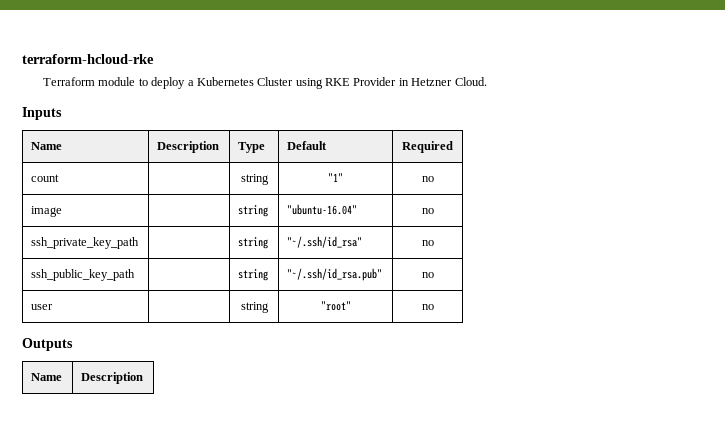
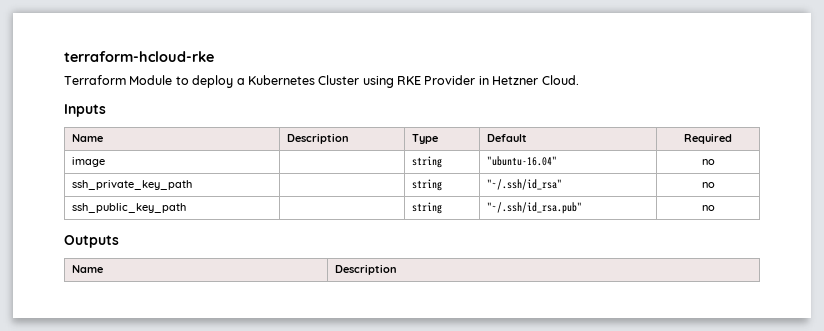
[98,77,136,86] module -> [129,75,173,85] Module
[31,174,60,182] [240,174,269,185] [328,173,343,182] [421,176,434,182] // count | | string | "1" | no -> (732, 138) none
[31,304,54,310] [240,302,269,313] [320,301,351,311] [421,304,434,310] // user | | string | "root" | no -> (715, 208) none

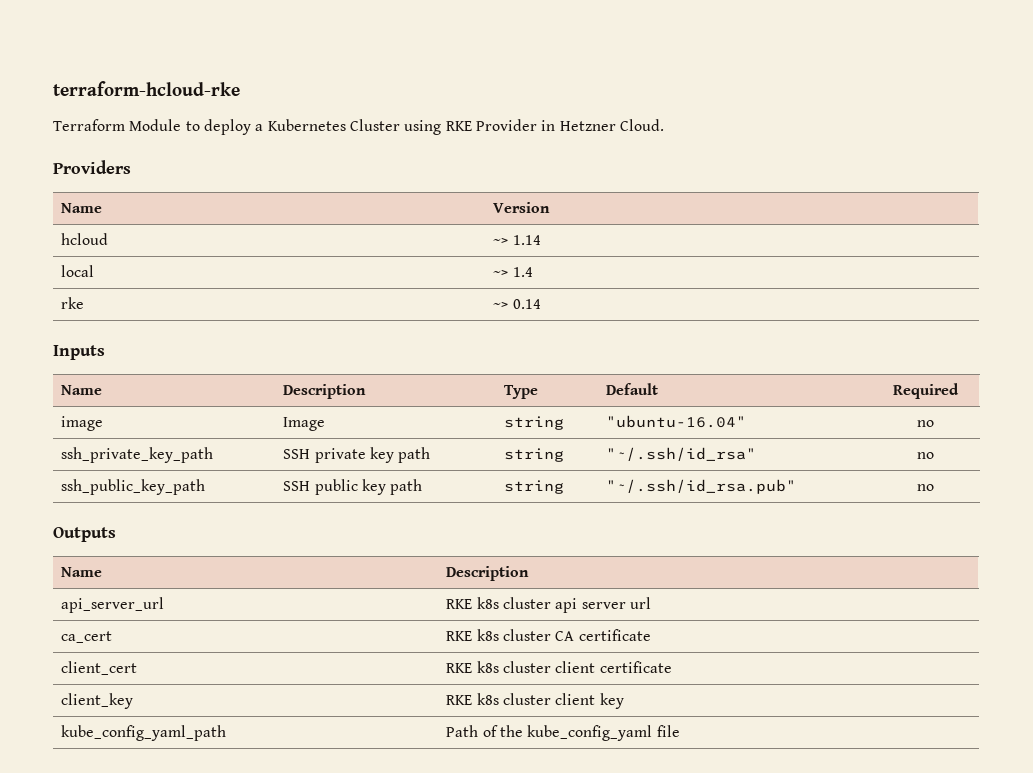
(579, 80) none -> [53,160,131,174] [61,203,103,213] [493,202,551,213] [61,233,109,245] [493,235,541,245] [61,265,95,277] [493,267,533,277] [61,297,85,309] [493,299,541,309] // Providers // Name | Version // hcloud | ~> 1.14 // local | ~> 1.4 // rke | ~> 0.14
(106, 162) none -> [283,417,326,431] Image
(193, 185) none -> [283,447,431,463] SSH private key path
(187, 208) none -> [283,479,423,495] SSH public key path
(398, 269) none -> [61,597,165,613] [446,597,651,613] [61,631,113,643] [446,629,651,641] [61,661,138,675] [446,661,672,673] [61,693,134,709] [446,693,624,709] [61,725,227,741] [446,725,680,741] // api_server_url | RKE k8s cluster api server url // ca_cert | RKE k8s cluster CA certificate // client_cert | RKE k8s cluster client certificate // client_key | RKE k8s cluster client key // kube_config_yaml_path | Path of the kube_config_yaml file

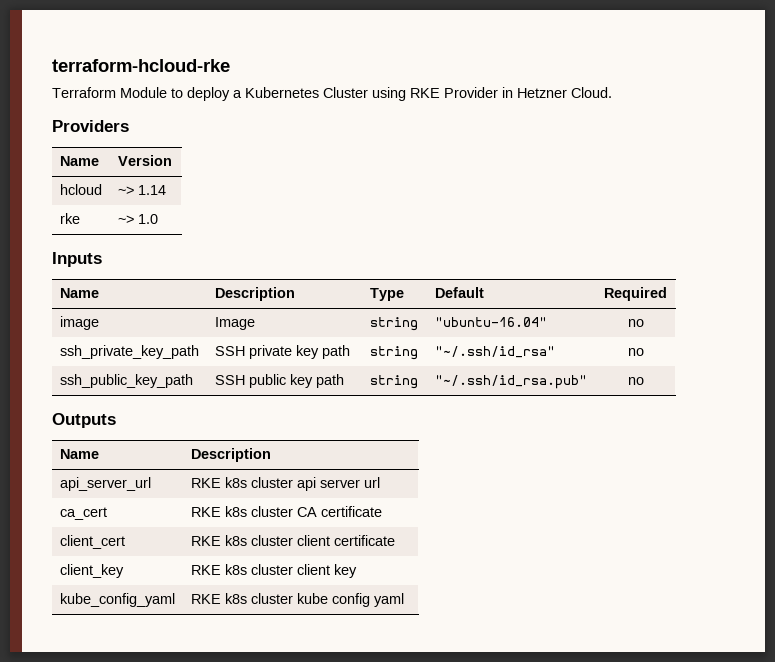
[61,265,95,277] [493,267,533,277] // local | ~> 1.4 -> (166, 190) none
[512,299,541,309] 0.14 -> [137,214,158,224] 1.0
[61,725,227,741] [446,725,680,741] kube_config_yaml_path | Path of the kube_config_yaml file -> [59,593,175,607] [190,593,404,607] kube_config_yaml | RKE k8s cluster kube config yaml

